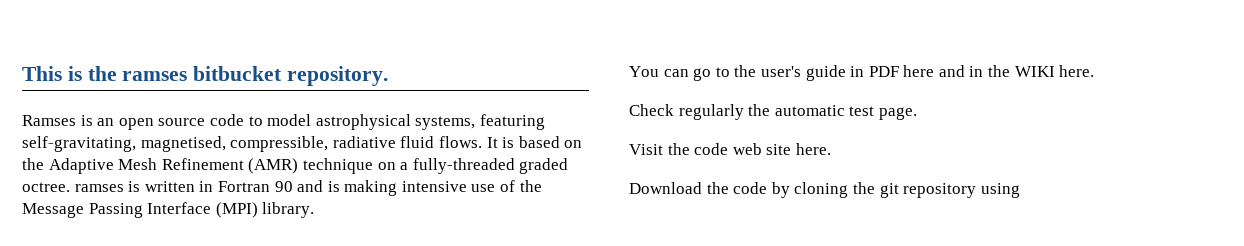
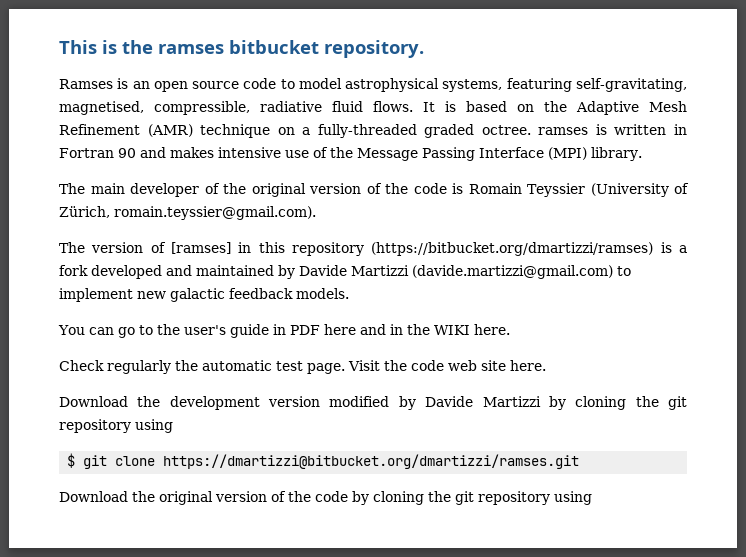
[327,180,398,196] is making -> [170,147,214,158] makes
(315, 210) none -> [59,183,689,197] [59,206,316,220] [59,242,687,256] [59,265,631,279] [59,288,349,302] // The main developer of the original version of the code is Romain Teyssier (University of Zürich, romain.teyssier@gmail.com). // The version of [ramses] in this repository (https://bitbucket.org/dmartizzi/ramses) is a fork developed and maintained by Davide Martizzi (davide.martizzi@gmail.com) to implement new galactic feedback models.
(917, 113) // -> (345, 368) none
(729, 188) none -> [169,396,688,410] [59,419,173,433] [67,453,580,469] [59,491,311,505] development version modified by Davide Martizzi by cloning the git repository using // $ git clone https://dmartizzi@bitbucket.org/dmartizzi/ramses.git // Download the original version of the

